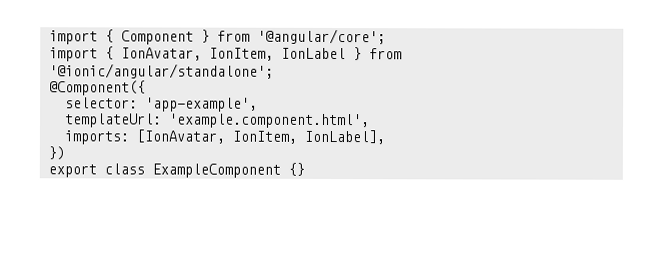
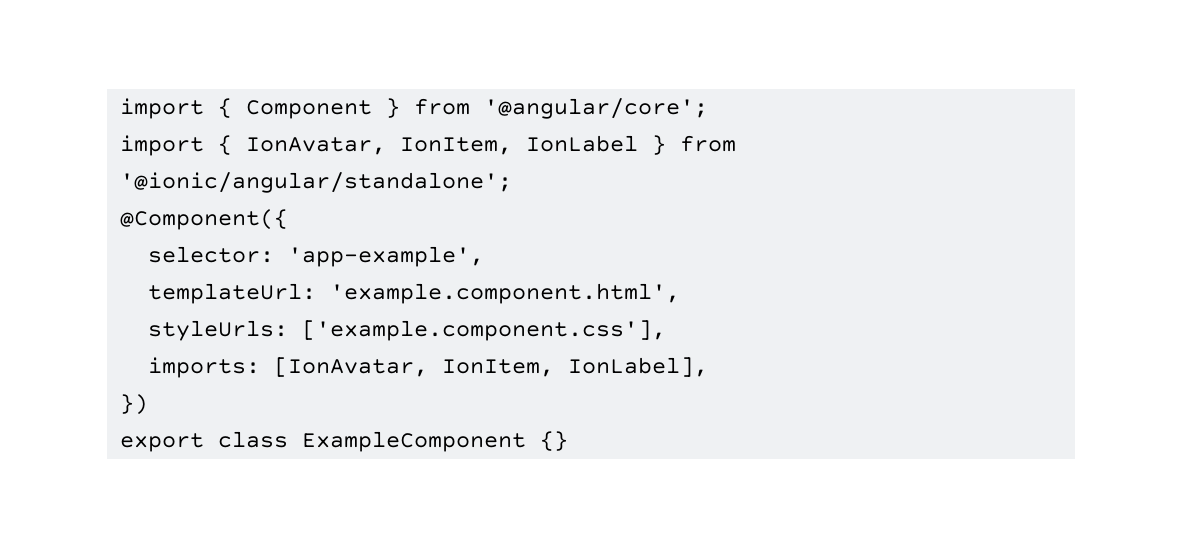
(371, 121) none -> [147,320,666,341] // styleUrls: ['example.component.css'],

